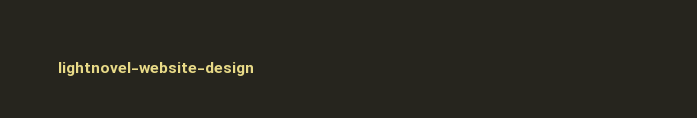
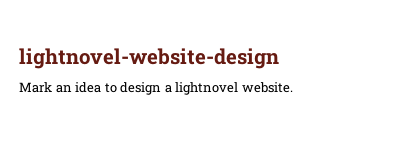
(254, 69) none -> [19,82,293,95] // Mark an idea to design a lightnovel website.

